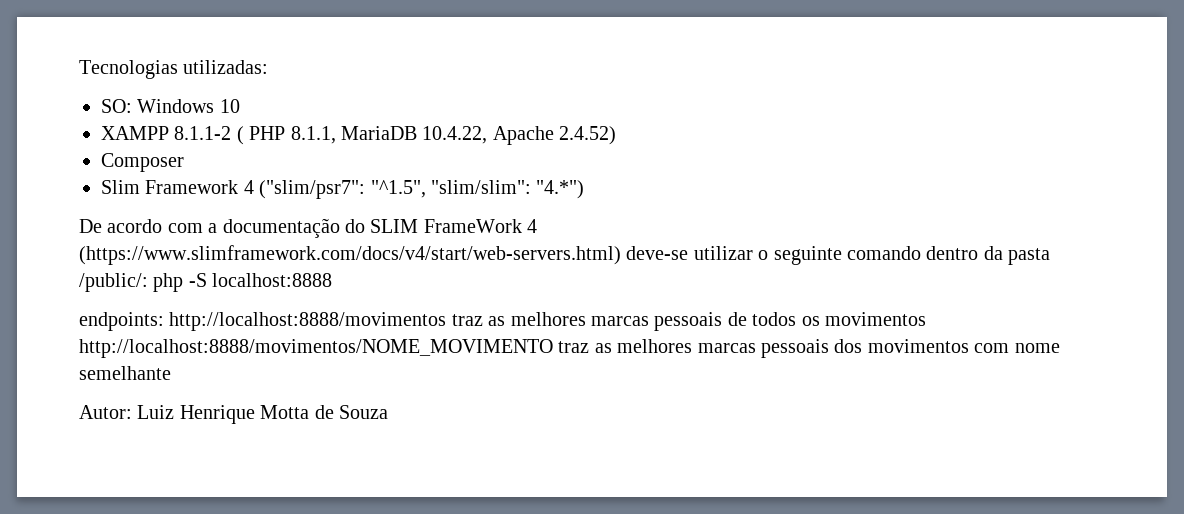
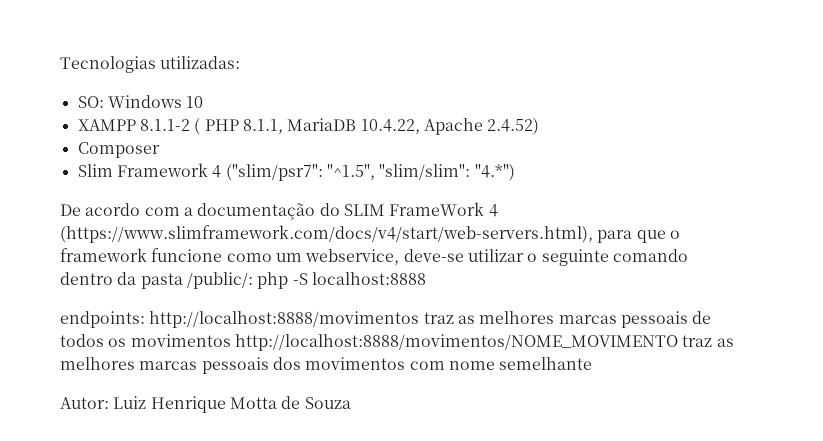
[79,245,621,265] (https://www.slimframework.com/docs/v4/start/web-servers.html) -> [60,225,680,243] [60,248,400,265] (https://www.slimframework.com/docs/v4/start/web-servers.html), para que o framework funcione como um webservice,

